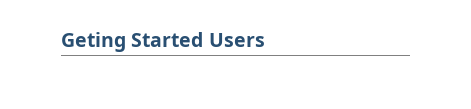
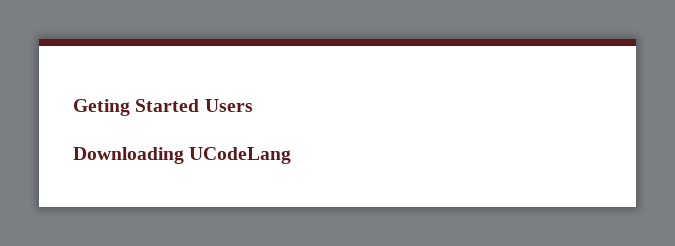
(265, 40) none -> [73,147,292,164] // Downloading UCodeLang

